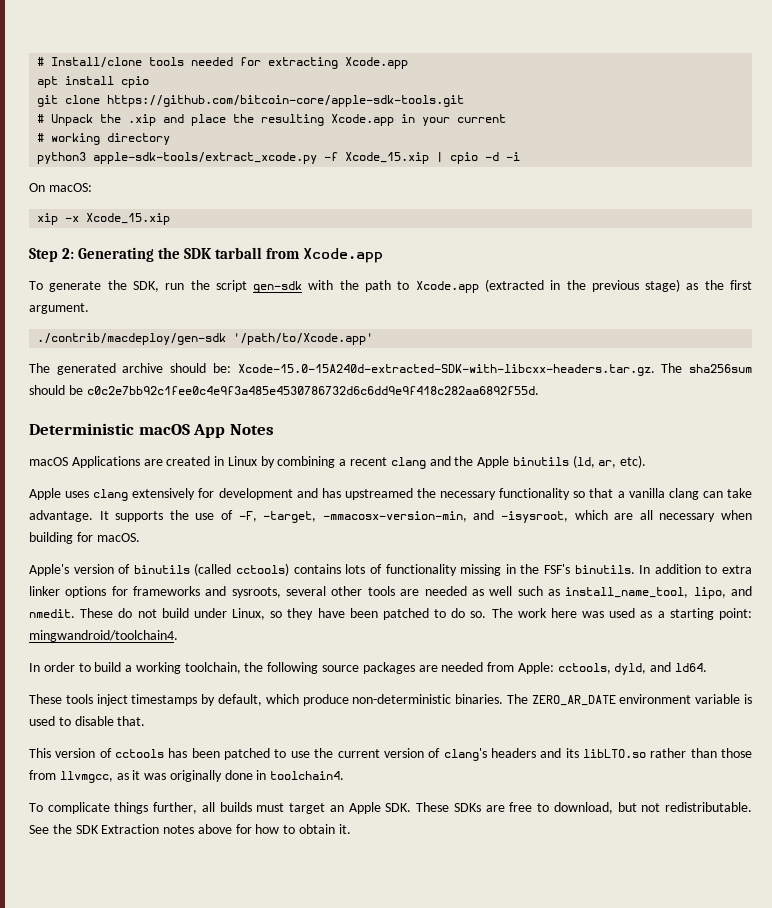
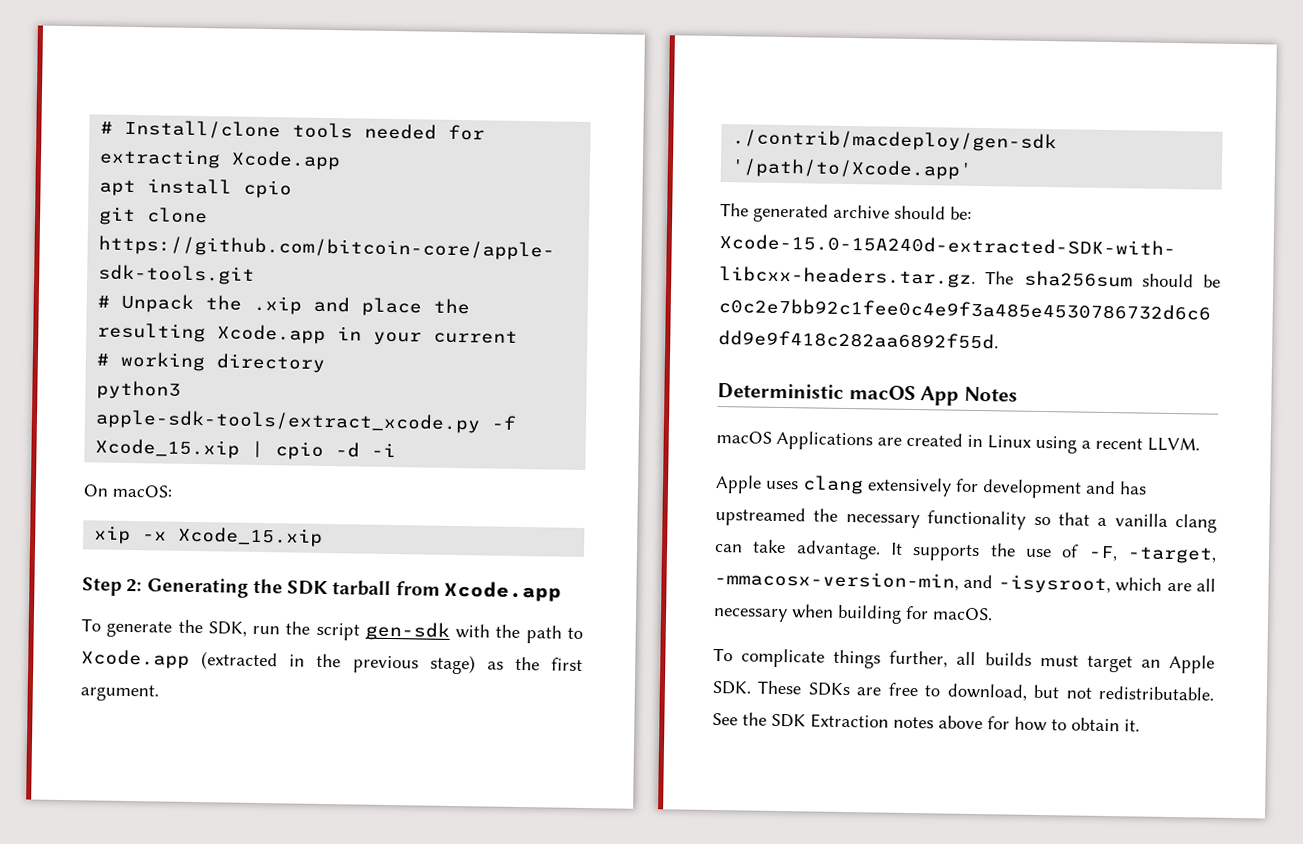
[260,455,647,469] by combining a recent clang and the Apple binutils (ld, ar, etc). -> [1035,435,1200,454] using a recent LLVM.
[29,563,752,576] [29,586,753,599] [29,608,752,620] [29,630,178,642] [29,662,708,675] [29,694,753,706] [29,716,146,726] [29,748,753,761] [29,770,345,783] // Apple's version of binutils (called cctools) contains lots of functionality missing in the FSF's binutils. In addition to extra linker options for frameworks and sysroots, several other tools are needed as well such as install_name_tool, lipo, and nmedit. These do not build under Linux, so they have been patched to do so. The work here was used as a starting point: mingwandroid/toolchain4. // In order to build a working toolchain, the following source packages are needed from Apple: cctools, dyld, and ld64. // These tools inject timestamps by default, which produce non-deterministic binaries. The ZERO_AR_DATE environment variable is used to disable that. // This version of cctools has been patched to use the current version of clang's headers and its libLTO.so rather than those from llvmgcc, as it was originally done in toolchain4. -> (993, 614) none

